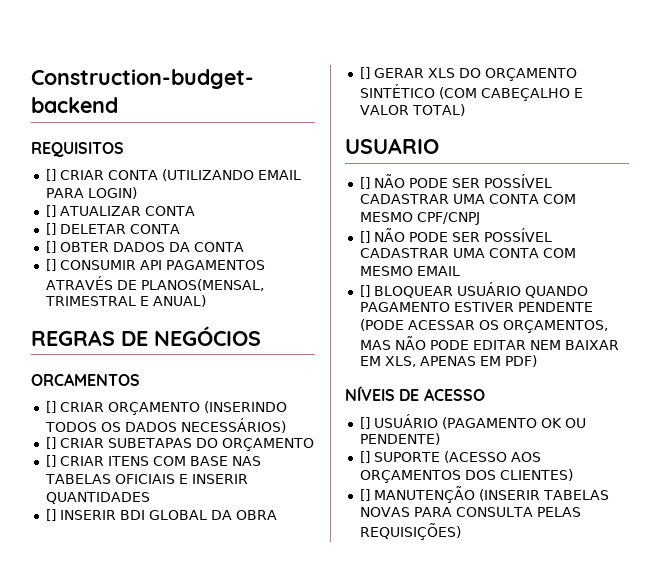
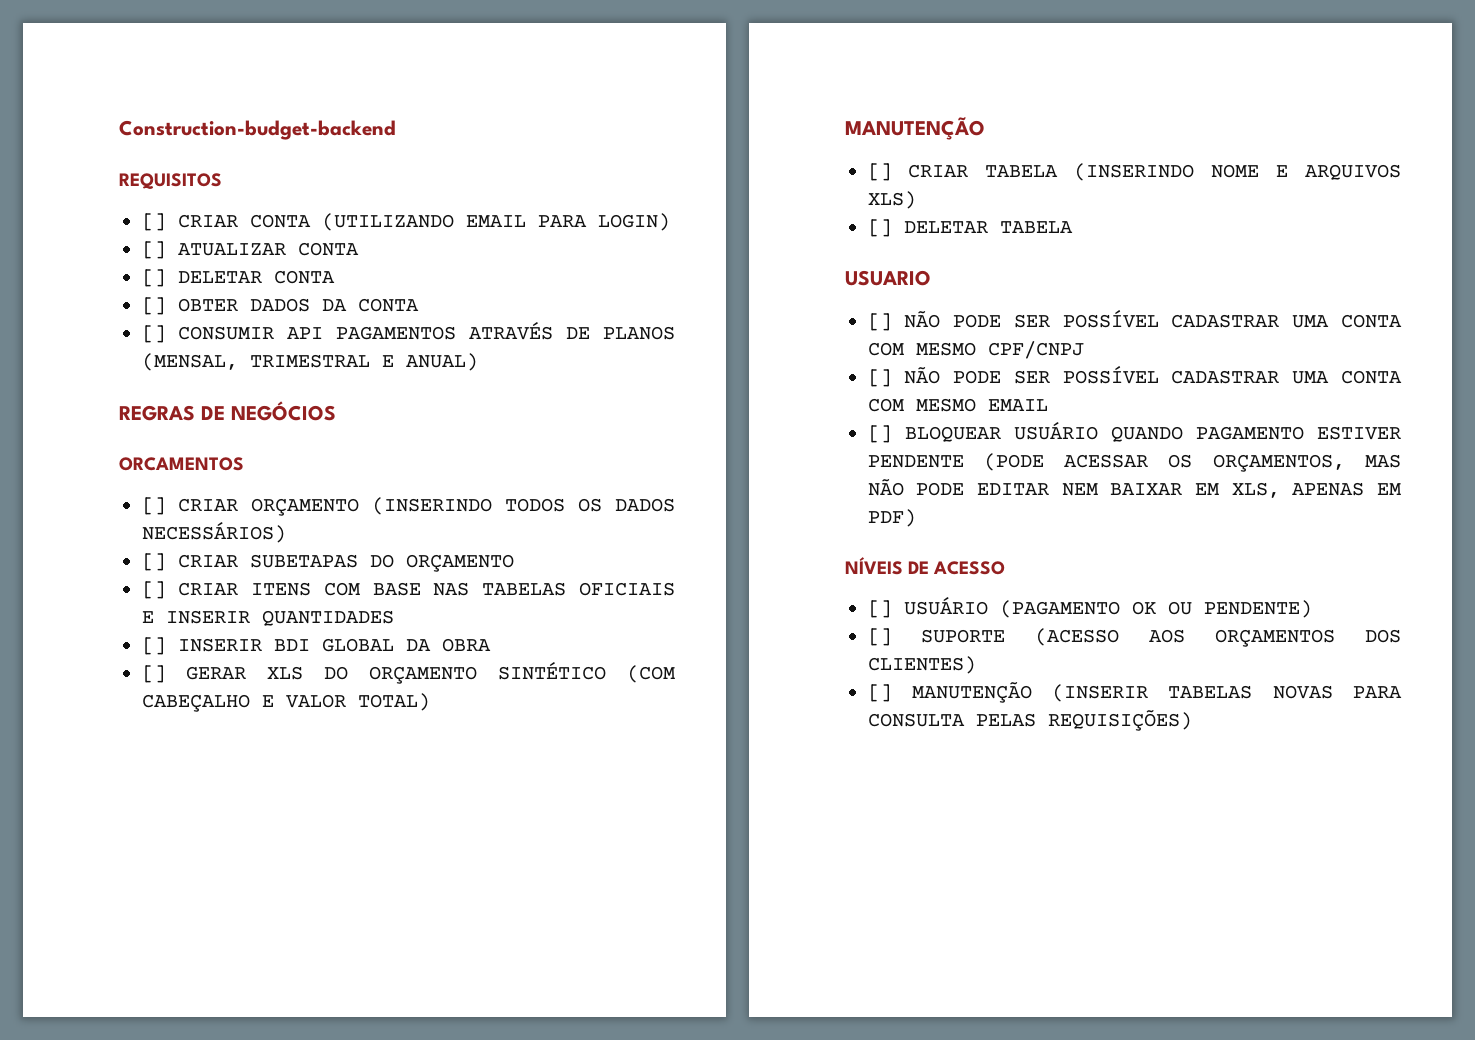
[140,279,264,291] PLANOS(MENSAL, -> [603,326,675,340] [141,353,238,371] PLANOS (MENSAL,
(465, 110) none -> [845,117,985,140] [867,163,1401,181] [867,191,916,209] [867,219,1073,237] // MANUTENÇÃO // [] CRIAR TABELA (INSERINDO NOME E ARQUIVOS XLS) // [] DELETAR TABELA

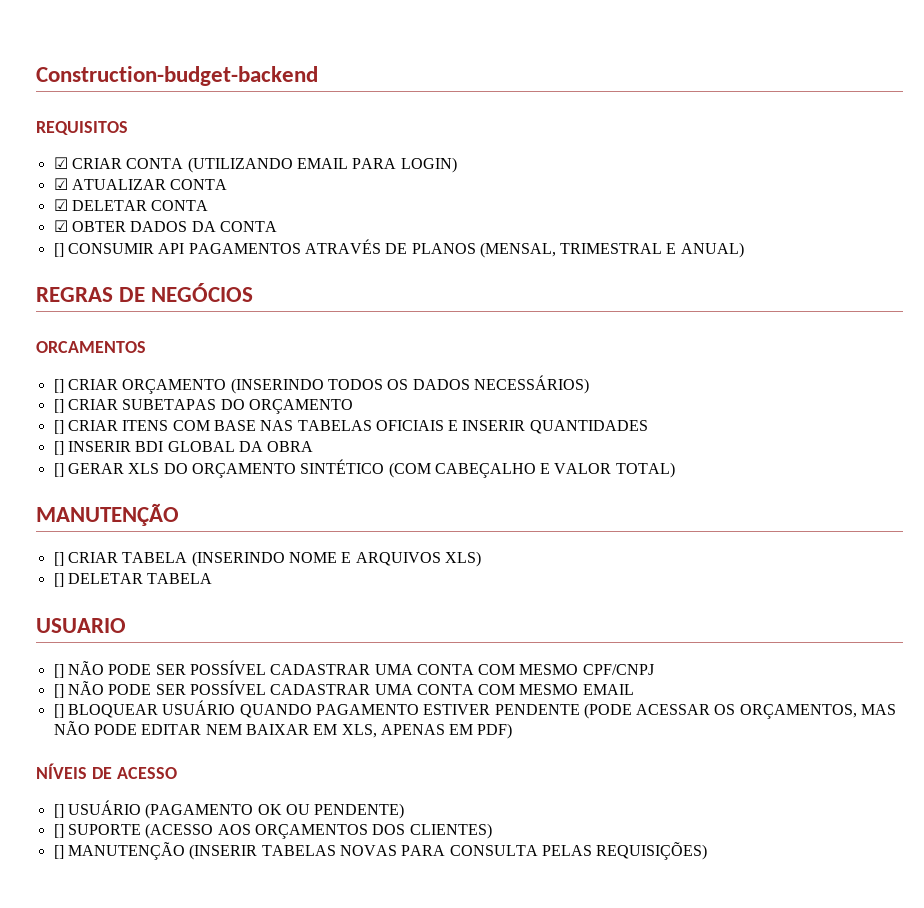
[141,213,166,231] [] -> [53,157,68,169] ☑
[141,241,166,259] [] -> [53,178,68,190] ☑
[141,269,166,287] [] -> [53,199,68,211] ☑
[141,297,166,315] [] -> [53,220,68,232] ☑

